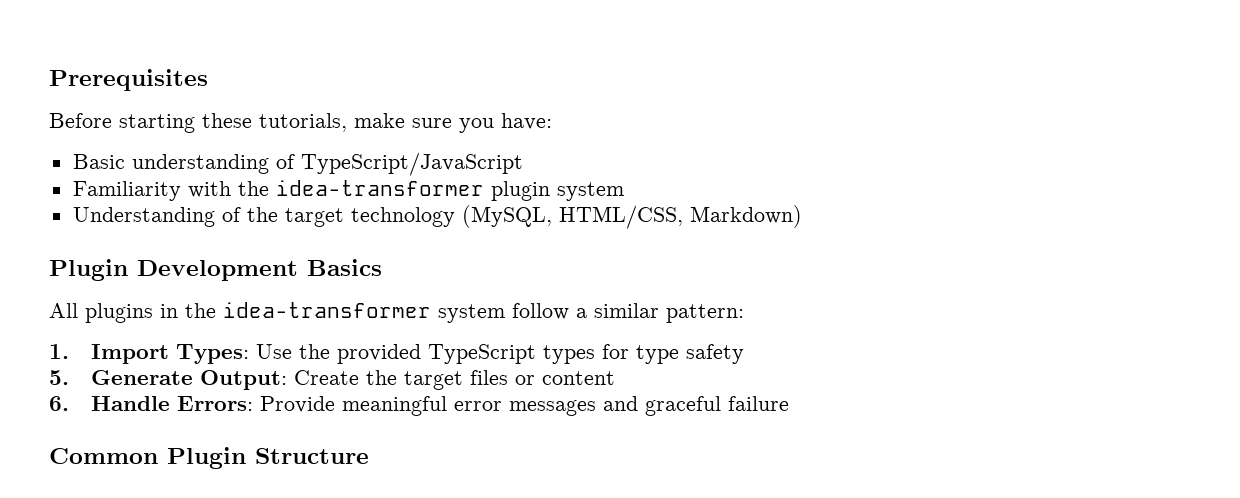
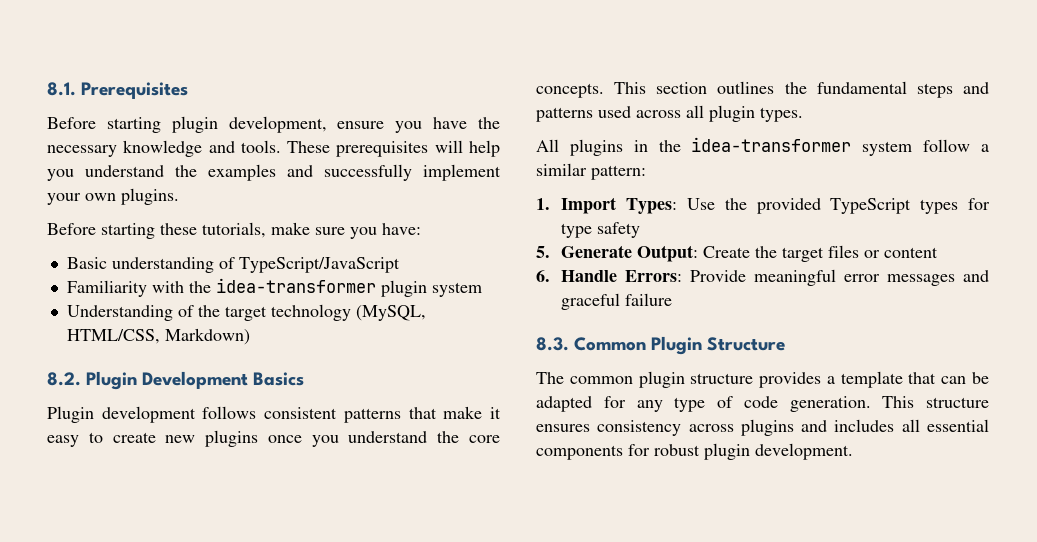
(49, 80) none -> [47,82,76,96] 8.1.
(208, 80) none -> [47,116,500,133] [47,140,500,157] [47,164,501,181] [47,188,179,205] // Before starting plugin development, ensure you have the necessary knowledge and tools. These prerequisites will help you understand the examples and successfully implement your own plugins.
(802, 216) none -> [47,372,81,386] 8.2.
(382, 267) none -> [47,406,502,423] [47,430,500,447] [536,81,989,98] [536,105,803,122] // Plugin development follows consistent patterns that make it easy to create new plugins once you understand the core concepts. This section outlines the fundamental steps and patterns used across all plugin types.
(789, 403) none -> [536,337,569,351] 8.3.
(369, 456) none -> [536,371,989,388] [536,396,989,412] [536,419,989,436] [536,443,853,460] // The common plugin structure provides a template that can be adapted for any type of code generation. This structure ensures consistency across plugins and includes all essential components for robust plugin development.

